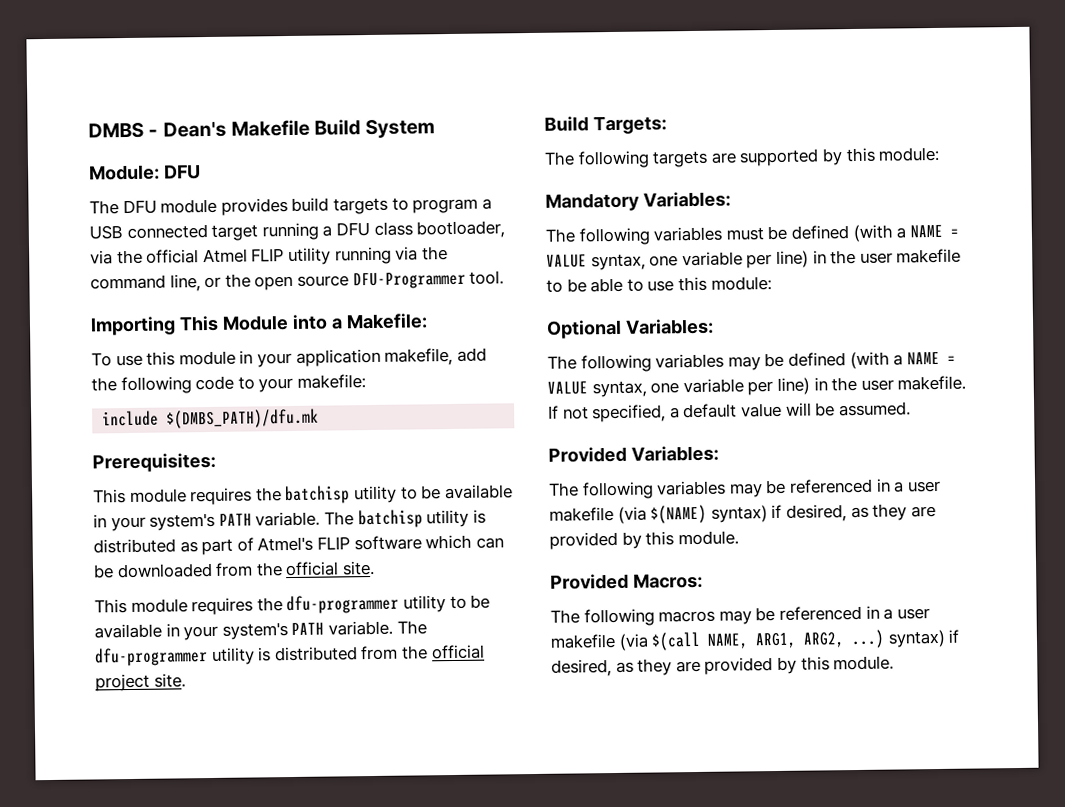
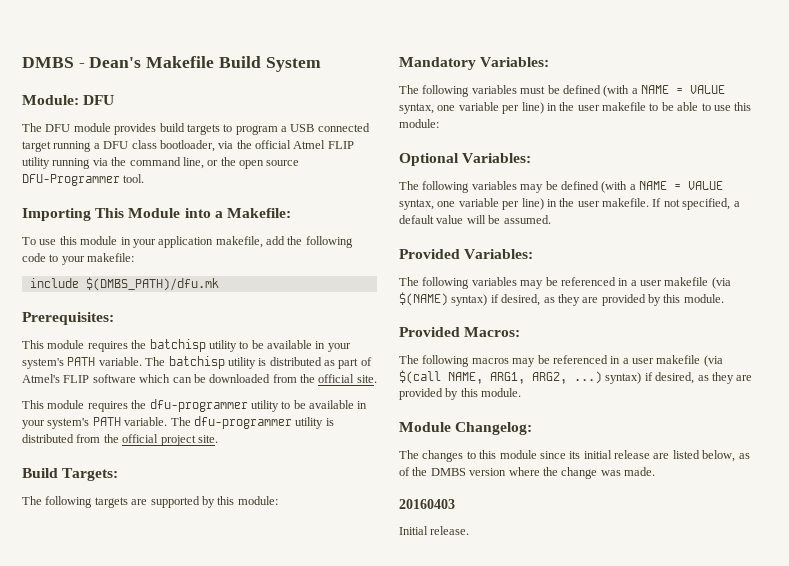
(895, 663) none -> [399,422,533,435] [399,450,750,462] [399,467,655,479] [399,499,455,509] [399,526,470,535] // Module Changelog: // The changes to this module since its initial release are listed below, as of the DMBS version where the change was made. // 20160403 // Initial release.

